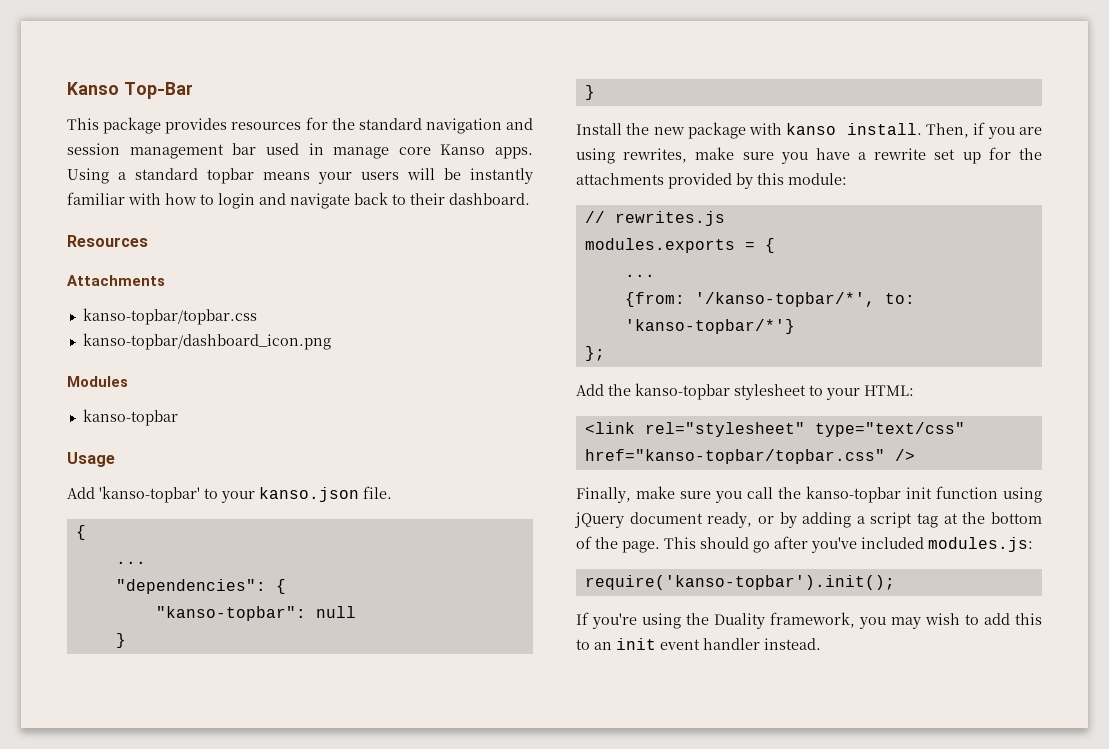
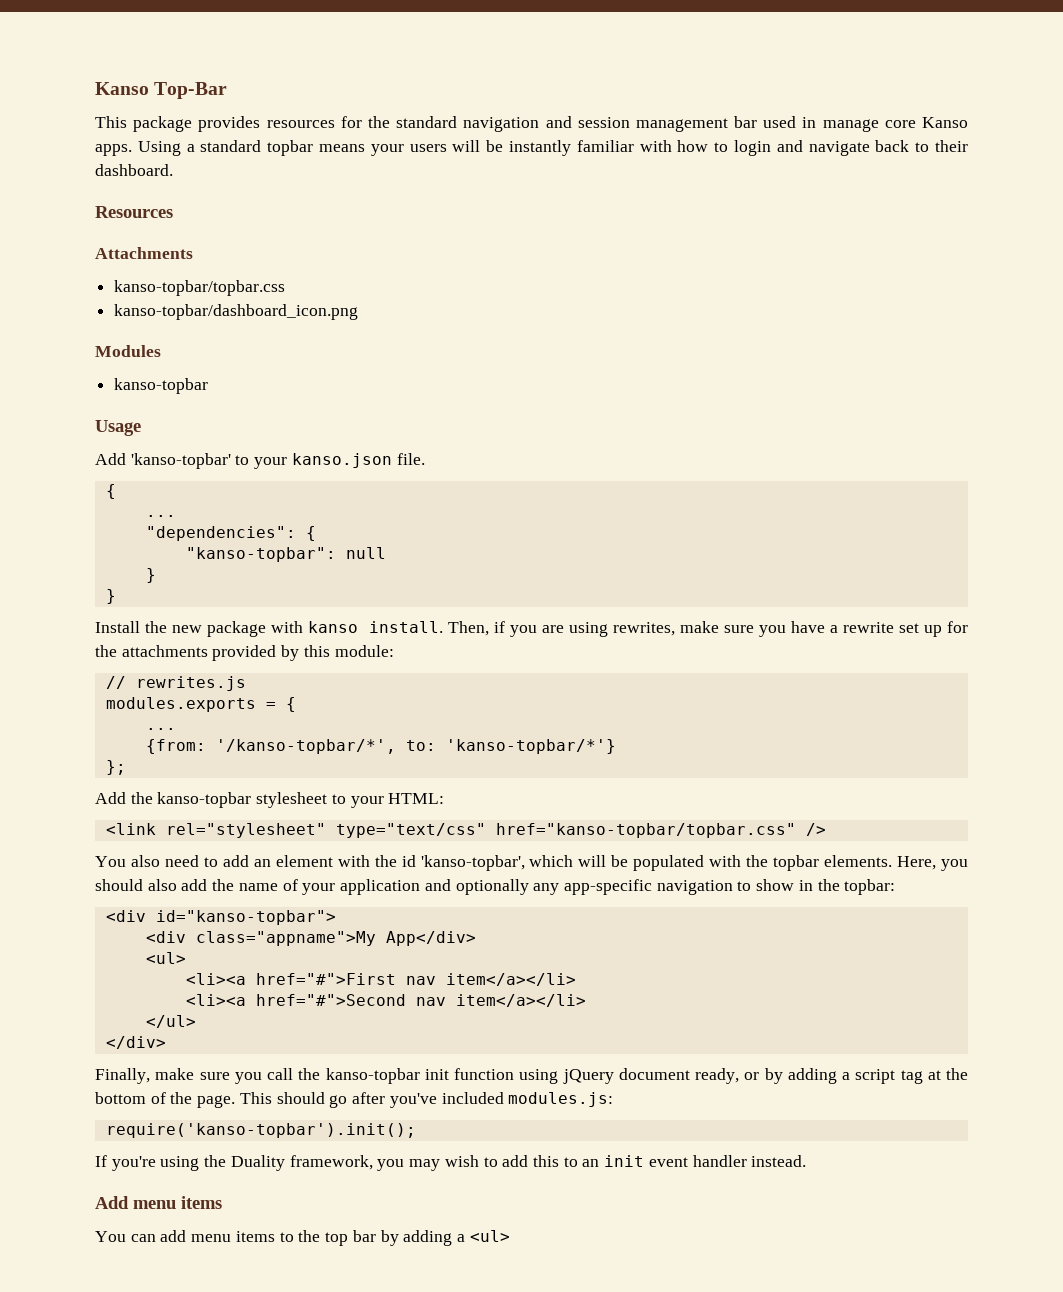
(915, 455) none -> [95,855,969,871] [95,879,896,895] [105,910,336,925] [145,931,476,946] [145,952,186,964] [185,973,576,986] [185,994,586,1007] [145,1015,196,1028] [105,1036,166,1049] // You also need to add an element with the id 'kanso-topbar', which will be populated with the topbar elements. Here, you should also add the name of your application and optionally any app-specific navigation to show in the topbar: // <div id="kanso-topbar"> // <div class="appname">My App</div> // <ul> // <li><a href="#">First nav item</a></li> // <li><a href="#">Second nav item</a></li> // </ul> // </div>
(821, 644) none -> [95,1196,222,1209] [95,1230,510,1246] // Add menu items // You can add menu items to the top bar by adding a <ul>

